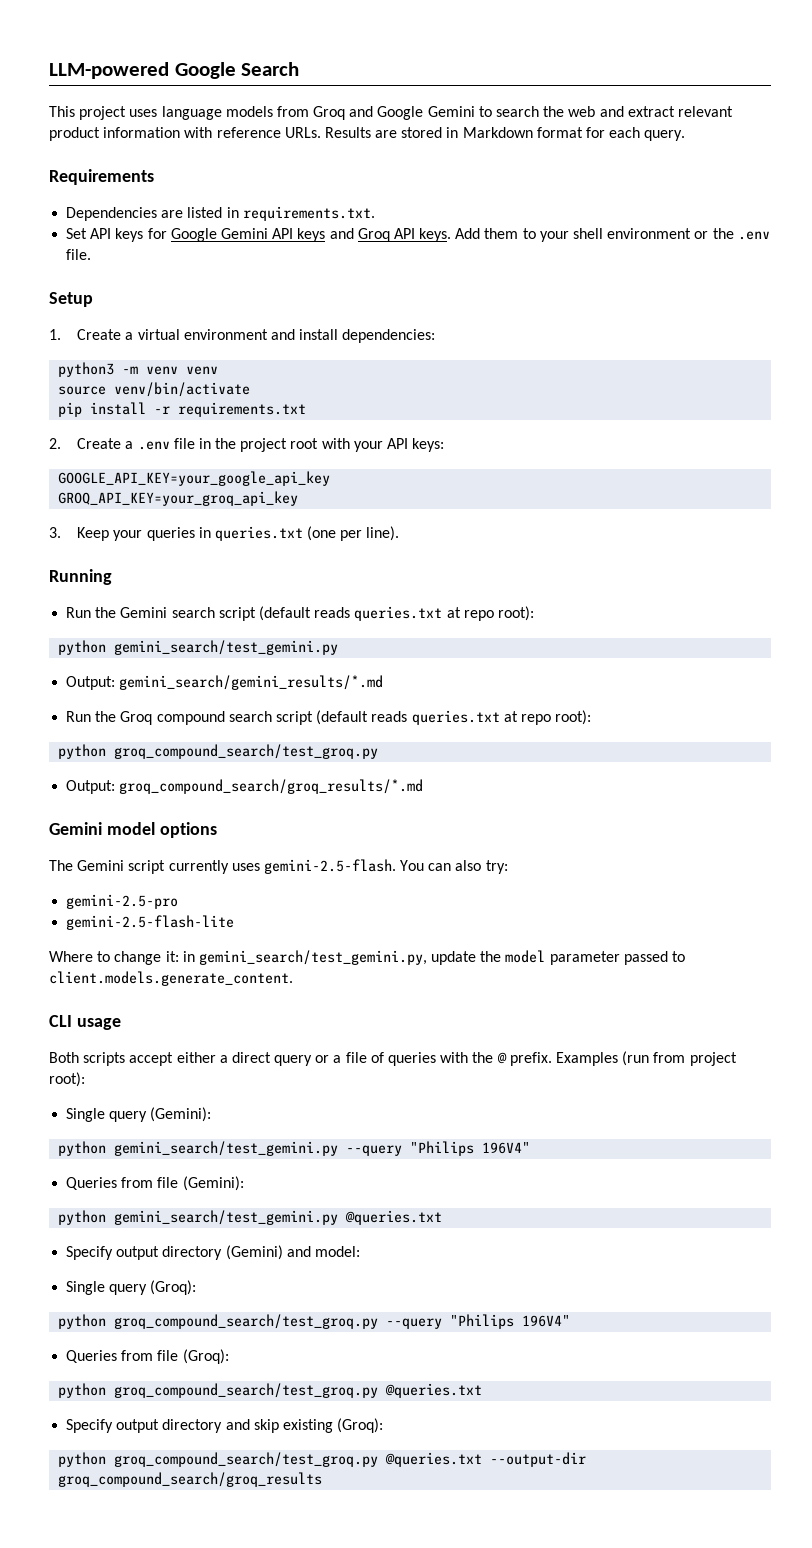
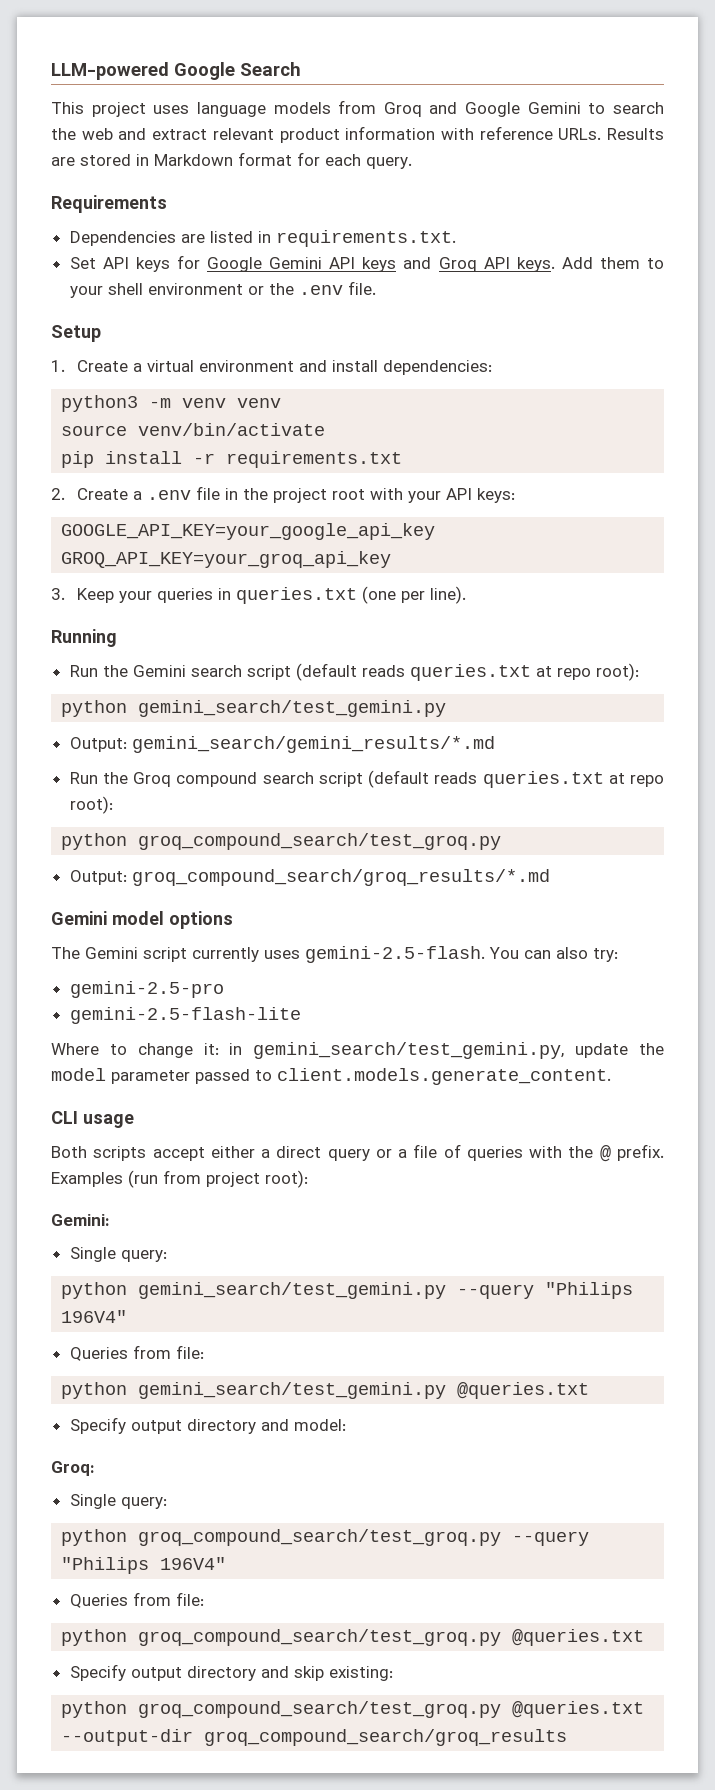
[66,1107,212,1122] // Single query (Gemini): -> [51,1214,110,1226] [69,1247,167,1262] // Gemini: // Single query:
[157,1176,244,1191] file (Gemini): -> [175,1345,204,1359] file:
[225,1245,283,1260] (Gemini) -> (256, 1426) none
[66,1280,197,1295] // Single query (Groq): -> [51,1461,95,1476] [69,1494,167,1509] // Groq: // Single query:
[157,1349,229,1364] file (Groq): -> [175,1592,204,1606] file:
[282,1418,384,1433] existing (Groq): -> [328,1666,393,1681] existing:

